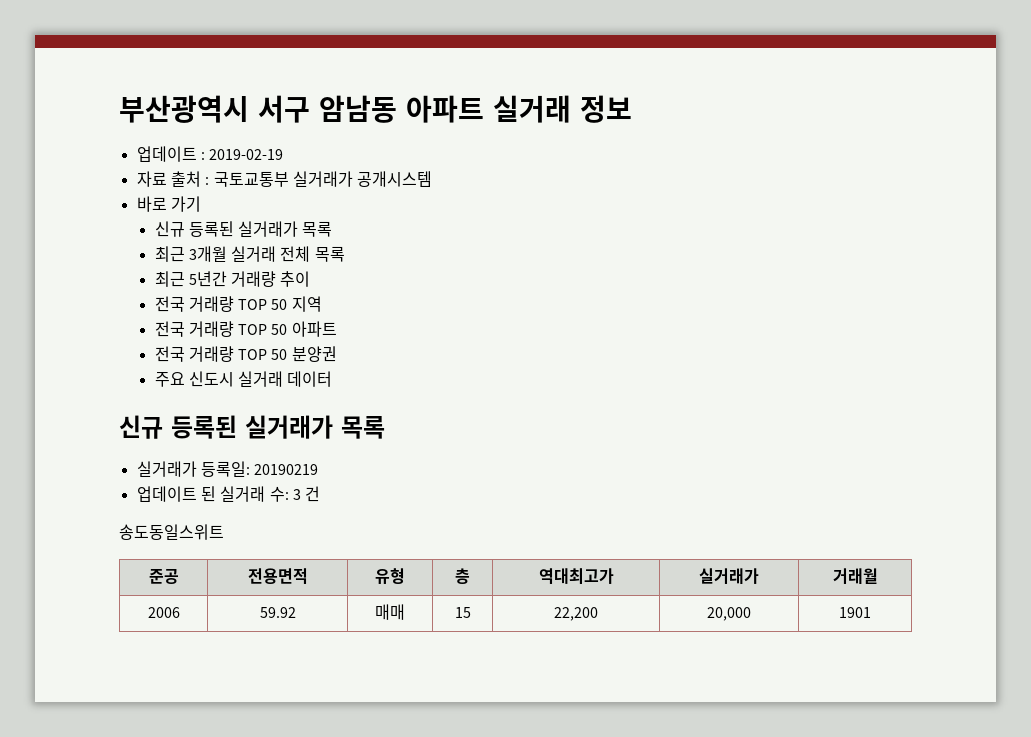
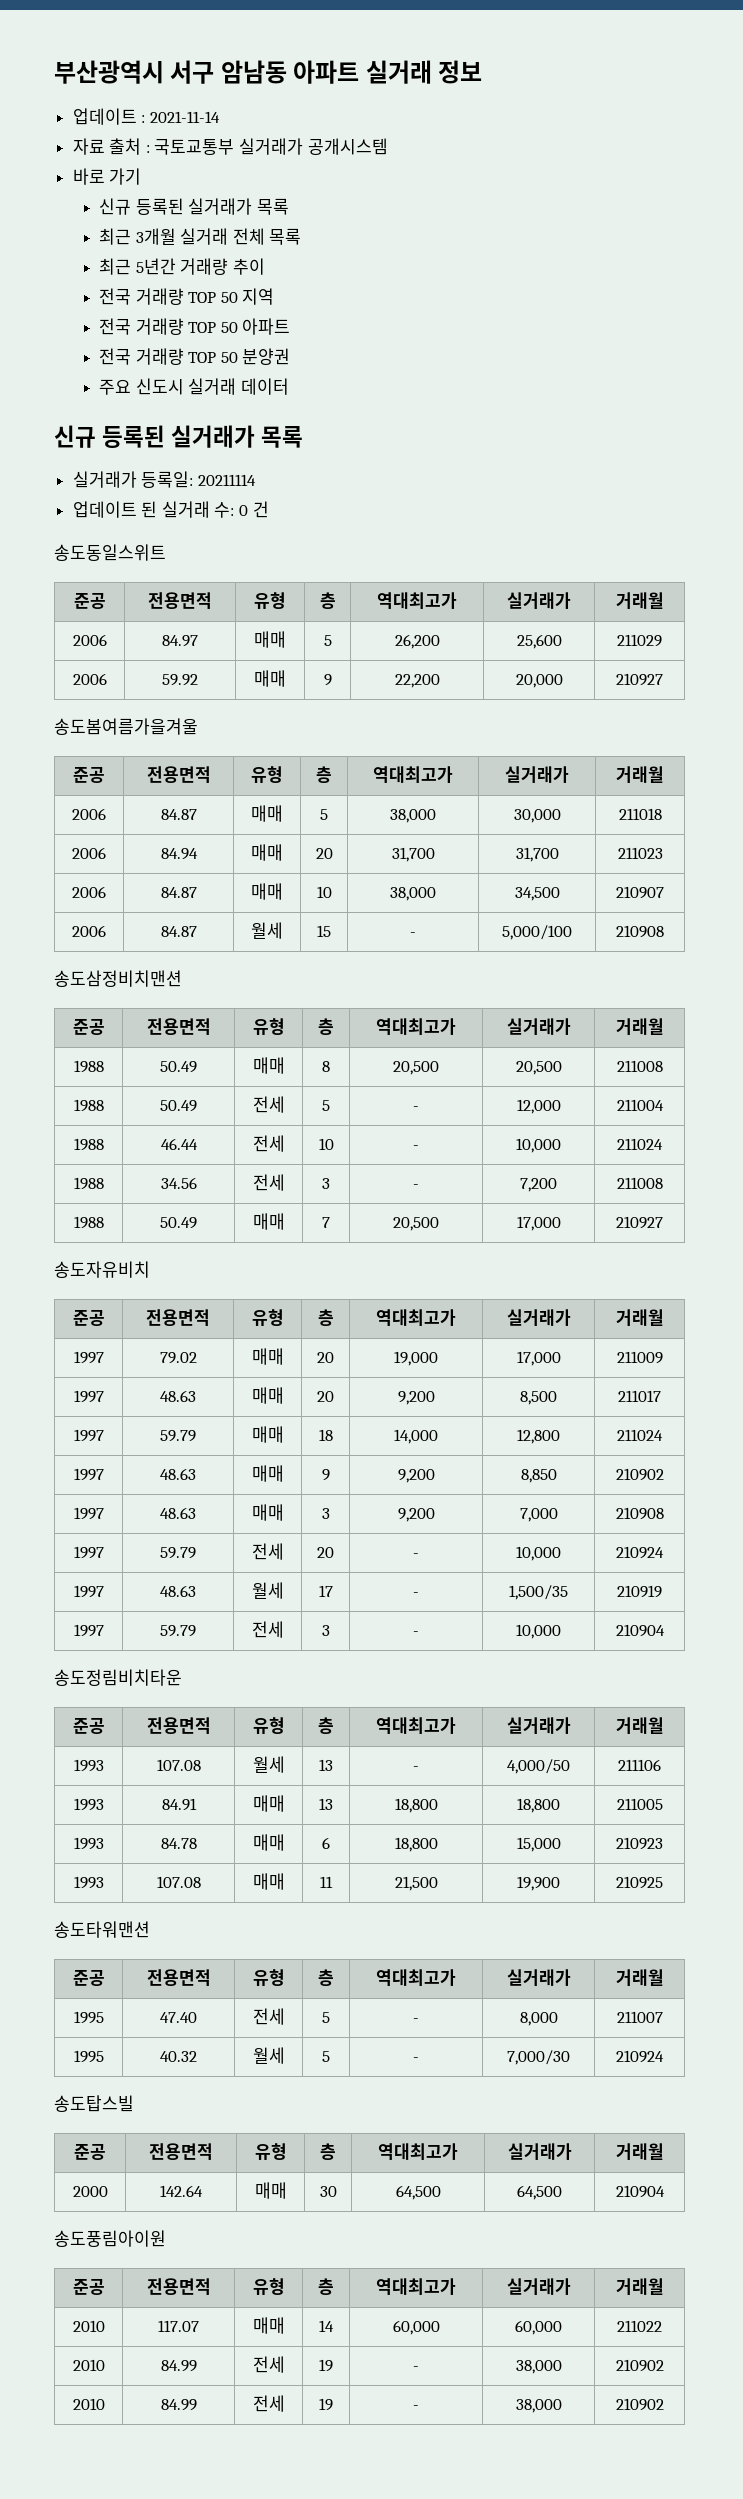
[209,149,284,160] 2019-02-19 -> [149,111,220,123] 2021-11-14
[254,464,319,475] 20190219 -> [197,474,256,486] 20211114
[292,489,301,500] 3 -> [239,505,249,516] 0
(878, 576) none -> [72,634,107,646] [162,635,198,647] [254,631,286,648] [323,635,332,646] [394,634,440,649] [516,634,562,649] [617,634,662,647] // 2006 | 84.97 | 매매 | 5 | 26,200 | 25,600 | 211029
[454,607,471,618] 15 -> [323,674,332,686] 9
[839,607,871,618] 1901 -> [616,673,663,686] [54,718,198,735] [73,767,105,783] [146,766,211,783] [251,766,283,783] [316,766,332,783] [373,766,453,783] [505,766,569,783] [616,766,664,783] [72,808,106,820] [160,809,197,820] [251,805,283,822] [320,809,328,820] [390,809,436,823] [513,809,561,823] [618,808,662,820] [72,847,106,859] [160,848,198,860] [251,844,283,861] [315,848,333,859] [391,847,435,862] [515,847,559,862] [617,847,663,859] [72,886,106,898] [160,887,197,898] [251,883,283,900] [316,886,332,898] [390,887,436,901] [514,887,560,901] [616,886,664,899] [72,925,106,937] [160,926,197,937] [251,922,283,939] [317,925,331,937] [410,932,416,937] [502,925,572,940] [616,925,664,938] [54,970,182,987] [72,1019,105,1035] [146,1018,211,1035] [252,1018,285,1035] [318,1018,334,1035] [376,1018,456,1035] [506,1018,571,1035] [615,1018,664,1035] [73,1060,104,1073] [160,1061,197,1073] [252,1057,285,1074] [322,1061,330,1072] [393,1061,439,1075] [515,1061,562,1075] [616,1060,663,1072] [73,1099,104,1112] [160,1100,197,1112] [252,1096,285,1113] [322,1100,330,1111] [413,1106,419,1111] [516,1099,561,1114] [616,1099,664,1111] [73,1138,104,1151] [160,1138,198,1150] [252,1135,285,1152] [318,1138,334,1150] [413,1145,419,1150] [516,1138,561,1153] [617,1138,663,1150] [73,1177,104,1190] [160,1177,197,1189] [252,1174,285,1191] [322,1178,330,1189] [413,1184,419,1189] [520,1178,557,1192] [616,1177,663,1189] [73,1216,104,1229] [160,1217,197,1229] [252,1213,285,1230] [322,1217,330,1228] [393,1217,439,1231] [516,1216,561,1231] [616,1216,663,1229] [54,1261,150,1278] [72,1310,105,1326] [146,1309,210,1326] [251,1309,284,1326] [317,1309,334,1326] [376,1309,456,1326] [506,1309,571,1326] [615,1309,664,1326] [73,1351,104,1364] [159,1352,197,1364] [251,1348,284,1365] [317,1352,334,1363] [394,1351,438,1366] [516,1351,561,1366] [616,1351,663,1364] [73,1390,104,1403] [160,1390,196,1402] [251,1387,284,1404] [317,1391,334,1402] [397,1391,435,1405] [520,1391,557,1405] [618,1390,661,1402] [73,1429,104,1442] [160,1430,196,1442] [251,1426,284,1443] [318,1429,333,1441] [394,1429,438,1444] [517,1429,560,1444] [617,1429,663,1441] [73,1468,104,1481] [160,1468,196,1480] [251,1465,284,1482] [321,1469,330,1481] [397,1469,435,1483] [520,1469,557,1483] [615,1468,664,1481] [73,1507,104,1520] [160,1507,196,1519] [251,1504,284,1521] [321,1508,330,1519] [397,1508,435,1522] [519,1508,558,1522] [615,1507,664,1520] [73,1546,104,1559] [160,1547,196,1559] [251,1543,284,1560] [317,1547,334,1558] [413,1553,419,1558] [516,1546,561,1561] [616,1546,664,1559] [73,1585,104,1598] [160,1585,196,1597] [251,1582,284,1599] [318,1585,333,1597] [413,1592,419,1597] [509,1585,568,1600] [617,1585,662,1598] [73,1624,104,1637] [160,1625,196,1637] [251,1621,284,1638] [321,1625,330,1636] [413,1631,419,1636] [516,1624,561,1639] [615,1624,665,1637] [54,1669,182,1686] [72,1718,105,1734] [146,1717,211,1734] [252,1717,285,1734] [318,1717,334,1734] [376,1717,456,1734] [506,1717,571,1734] [615,1717,664,1734] [73,1759,104,1772] [156,1759,201,1771] [252,1756,285,1773] [319,1759,333,1771] [413,1766,419,1771] [507,1759,570,1774] [618,1759,661,1771] [73,1798,104,1811] [161,1798,197,1811] [252,1795,285,1812] [319,1798,333,1810] [394,1798,438,1813] [517,1798,560,1813] [616,1798,663,1810] [73,1837,104,1850] [160,1838,197,1849] [252,1834,285,1851] [322,1837,330,1849] [394,1837,438,1852] [516,1837,561,1852] [616,1837,663,1850] [73,1876,104,1889] [156,1876,201,1888] [252,1873,285,1890] [320,1876,333,1888] [394,1876,438,1891] [517,1876,560,1891] [616,1876,663,1889] [54,1921,150,1938] [72,1970,105,1986] [146,1969,211,1986] [252,1969,285,1986] [318,1969,334,1986] [376,1969,456,1986] [506,1969,571,1986] [615,1969,664,1986] [73,2011,104,2024] [160,2012,197,2023] [252,2008,285,2025] [322,2012,330,2023] [413,2018,419,2023] [519,2012,558,2026] [616,2011,663,2023] [73,2050,104,2063] [160,2051,197,2062] [252,2047,285,2064] [322,2051,330,2062] [413,2057,419,2062] [507,2050,570,2065] [616,2050,664,2063] [54,2095,134,2112] [74,2144,106,2160] [149,2143,213,2160] [254,2143,287,2160] [320,2143,336,2160] [378,2143,458,2160] [507,2143,572,2160] [615,2143,664,2160] [72,2186,108,2197] [160,2185,203,2197] [254,2182,287,2199] [319,2186,337,2197] [395,2185,441,2200] [517,2185,562,2200] [615,2185,665,2198] [54,2230,166,2247] [72,2279,105,2295] [146,2278,211,2295] [252,2278,285,2295] [318,2278,334,2295] [376,2278,456,2295] [506,2278,571,2295] [615,2278,664,2295] [72,2320,105,2332] [158,2320,199,2332] [252,2317,285,2334] [319,2320,334,2332] [392,2320,440,2335] [515,2320,562,2335] [617,2320,662,2332] [72,2359,105,2371] [160,2360,197,2372] [252,2356,285,2373] [319,2359,333,2372] [413,2366,419,2371] [515,2360,562,2374] [615,2359,664,2372] [72,2398,105,2410] [160,2399,197,2411] [252,2395,285,2412] [319,2398,333,2411] [413,2405,419,2410] [515,2399,562,2413] [615,2398,664,2411] 210927 // 송도봄여름가을겨울 // 준공 | 전용면적 | 유형 | 층 | 역대최고가 | 실거래가 | 거래월 // 2006 | 84.87 | 매매 | 5 | 38,000 | 30,000 | 211018 // 2006 | 84.94 | 매매 | 20 | 31,700 | 31,700 | 211023 // 2006 | 84.87 | 매매 | 10 | 38,000 | 34,500 | 210907 // 2006 | 84.87 | 월세 | 15 | - | 5,000/100 | 210908 // 송도삼정비치맨션 // 준공 | 전용면적 | 유형 | 층 | 역대최고가 | 실거래가 | 거래월 // 1988 | 50.49 | 매매 | 8 | 20,500 | 20,500 | 211008 // 1988 | 50.49 | 전세 | 5 | - | 12,000 | 211004 // 1988 | 46.44 | 전세 | 10 | - | 10,000 | 211024 // 1988 | 34.56 | 전세 | 3 | - | 7,200 | 211008 // 1988 | 50.49 | 매매 | 7 | 20,500 | 17,000 | 210927 // 송도자유비치 // 준공 | 전용면적 | 유형 | 층 | 역대최고가 | 실거래가 | 거래월 // 1997 | 79.02 | 매매 | 20 | 19,000 | 17,000 | 211009 // 1997 | 48.63 | 매매 | 20 | 9,200 | 8,500 | 211017 // 1997 | 59.79 | 매매 | 18 | 14,000 | 12,800 | 211024 // 1997 | 48.63 | 매매 | 9 | 9,200 | 8,850 | 210902 // 1997 | 48.63 | 매매 | 3 | 9,200 | 7,000 | 210908 // 1997 | 59.79 | 전세 | 20 | - | 10,000 | 210924 // 1997 | 48.63 | 월세 | 17 | - | 1,500/35 | 210919 // 1997 | 59.79 | 전세 | 3 | - | 10,000 | 210904 // 송도정림비치타운 // 준공 | 전용면적 | 유형 | 층 | 역대최고가 | 실거래가 | 거래월 // 1993 | 107.08 | 월세 | 13 | - | 4,000/50 | 211106 // 1993 | 84.91 | 매매 | 13 | 18,800 | 18,800 | 211005 // 1993 | 84.78 | 매매 | 6 | 18,800 | 15,000 | 210923 // 1993 | 107.08 | 매매 | 11 | 21,500 | 19,900 | 210925 // 송도타워맨션 // 준공 | 전용면적 | 유형 | 층 | 역대최고가 | 실거래가 | 거래월 // 1995 | 47.40 | 전세 | 5 | - | 8,000 | 211007 // 1995 | 40.32 | 월세 | 5 | - | 7,000/30 | 210924 // 송도탑스빌 // 준공 | 전용면적 | 유형 | 층 | 역대최고가 | 실거래가 | 거래월 // 2000 | 142.64 | 매매 | 30 | 64,500 | 64,500 | 210904 // 송도풍림아이원 // 준공 | 전용면적 | 유형 | 층 | 역대최고가 | 실거래가 | 거래월 // 2010 | 117.07 | 매매 | 14 | 60,000 | 60,000 | 211022 // 2010 | 84.99 | 전세 | 19 | - | 38,000 | 210902 // 2010 | 84.99 | 전세 | 19 | - | 38,000 | 210902

